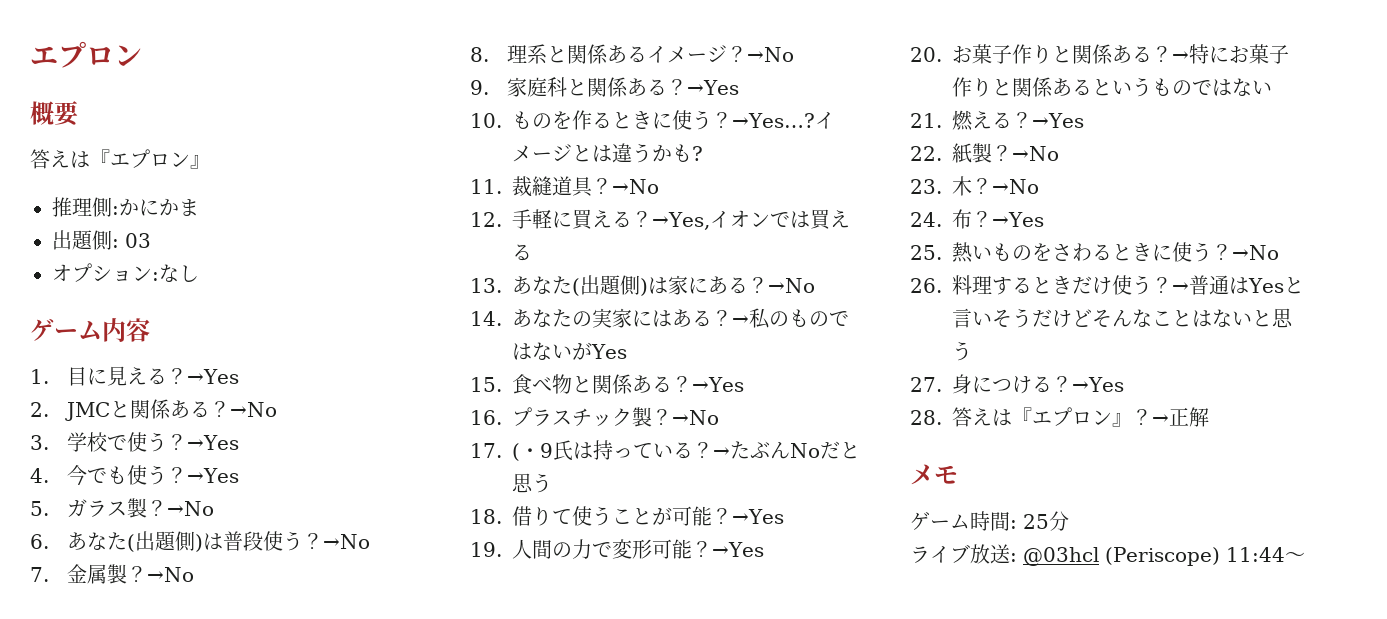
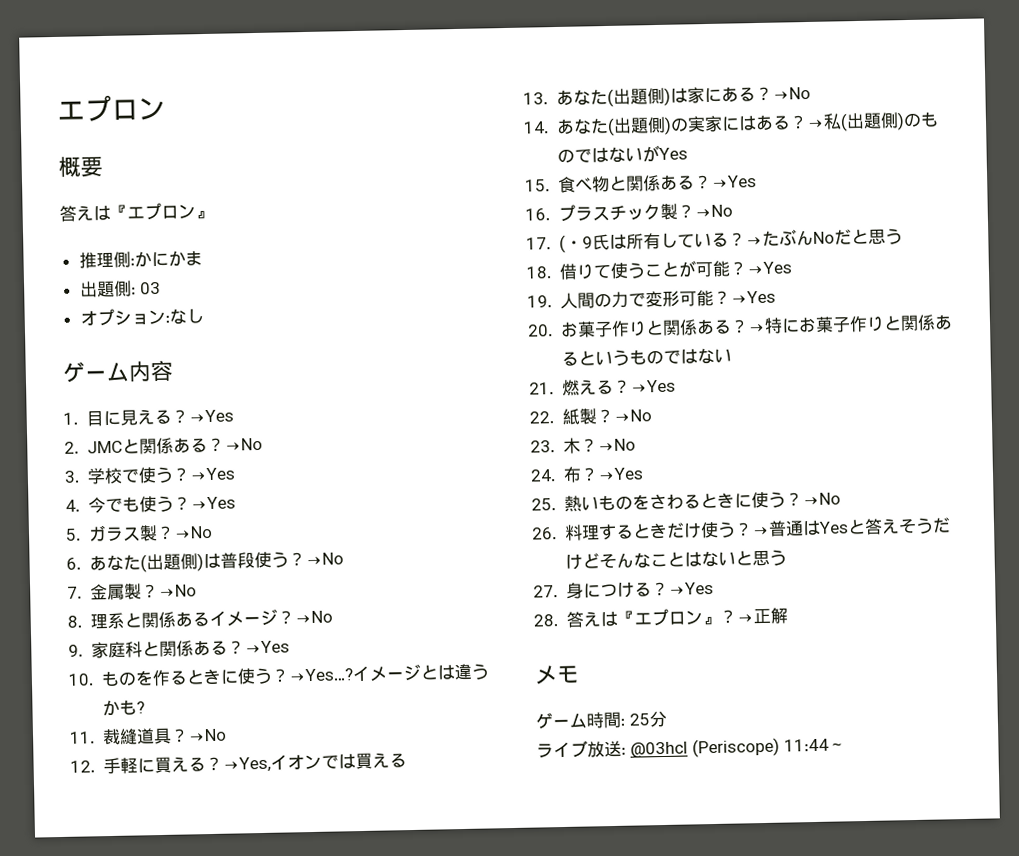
(572, 318) none -> [606,116,672,136] (出題側)
(770, 318) none -> [839,112,905,132] (出題側)
[593,440,633,460] 持っ -> [625,232,678,250] 所有し
[952,308,992,328] 言い -> [863,518,900,535] 答え

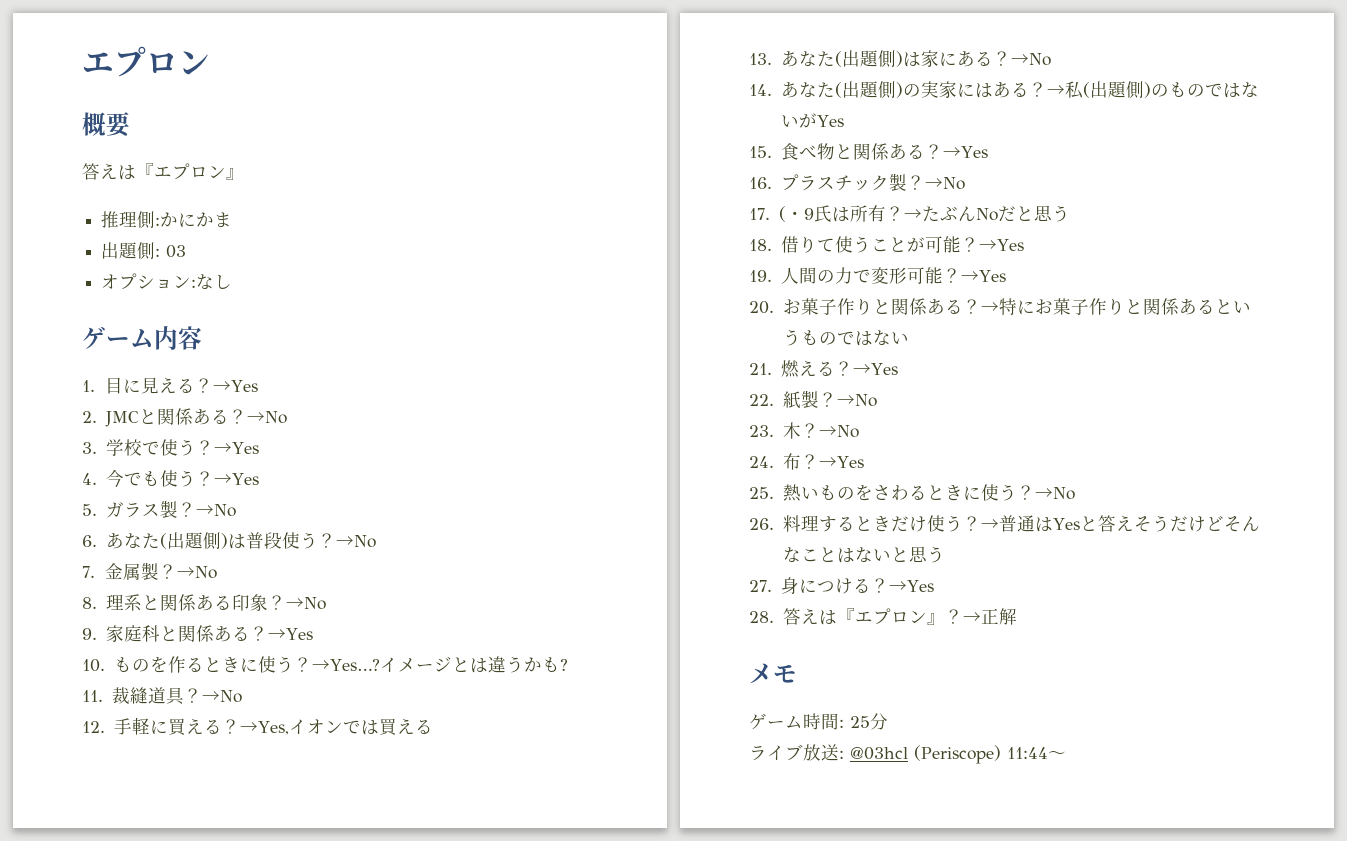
[208,608,278,627] イメージ -> [231,594,268,611] 印象
[659,232,729,248] している -> (886, 213) none

